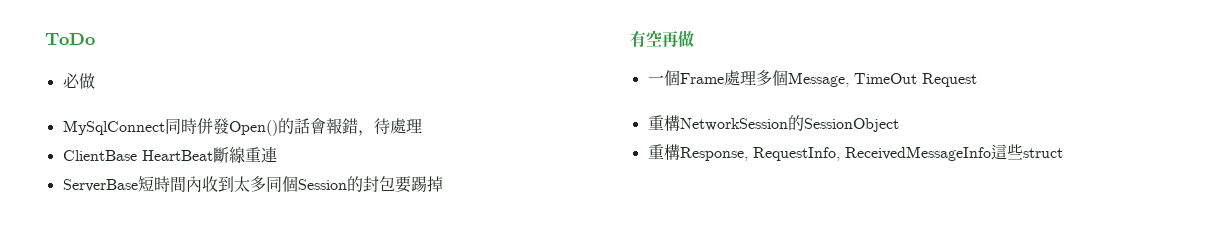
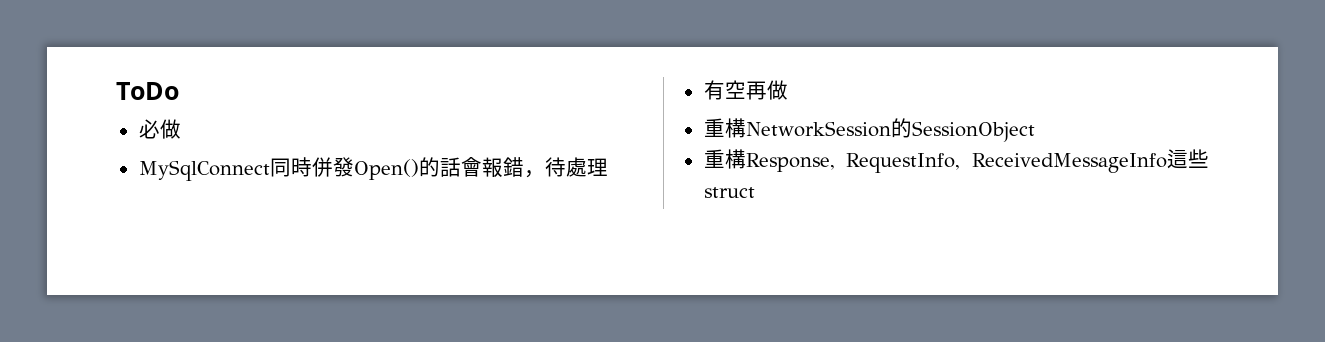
[62,146,277,163] [62,176,443,193] [630,30,694,48] [647,70,977,87] ClientBase HeartBeat斷線重連 // ServerBase短時間內收到太多同個Session的封包要踢掉 // 有空再做 // 一個Frame處理多個Message, TimeOut Request -> [703,80,788,100] 有空再做

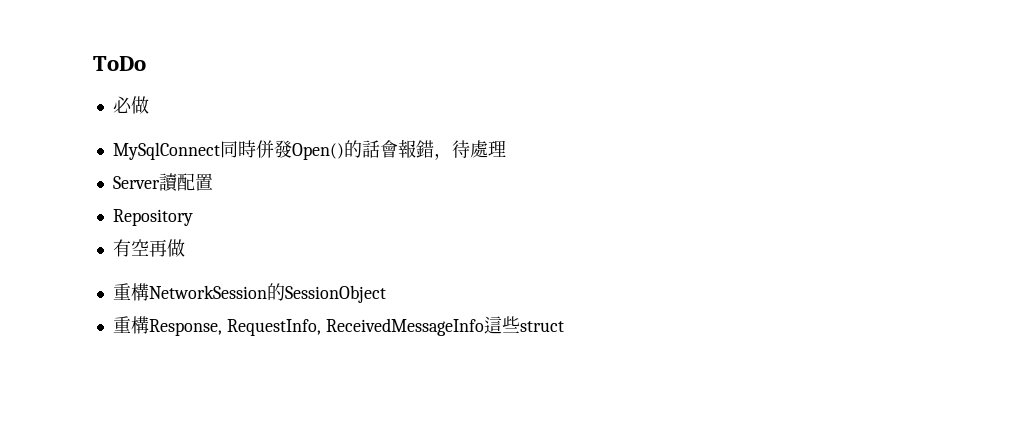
(608, 167) none -> [112,173,213,192] [112,209,193,226] // Server讀配置 // Repository

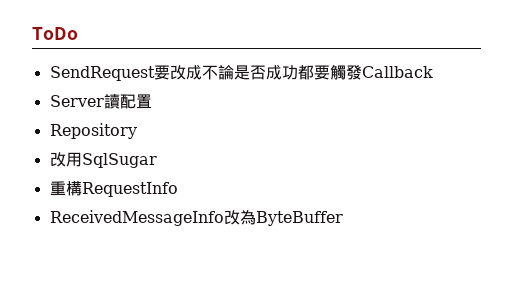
[112,96,149,114] [112,139,506,160] 必做 // MySqlConnect同時併發Open()的話會報錯，待處理 -> [49,65,433,81] SendRequest要改成不論是否成功都要觸發Callback
[112,239,185,257] [112,283,386,303] [112,316,564,336] 有空再做 // 重構NetworkSession的SessionObject // 重構Response, RequestInfo, ReceivedMessageInfo這些struct -> [49,152,157,168] [49,181,178,197] [49,210,343,226] 改用SqlSugar // 重構RequestInfo // ReceivedMessageInfo改為ByteBuffer

